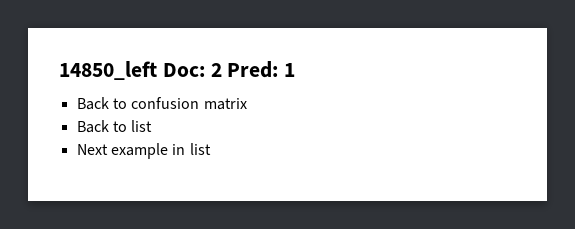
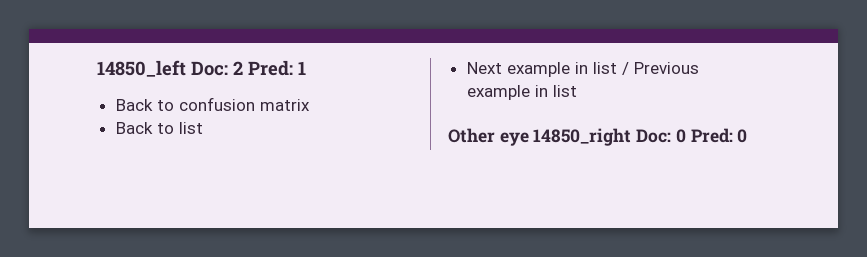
(211, 149) none -> [621,62,699,75] [466,85,577,100] [448,128,748,146] / Previous example in list // Other eye 14850_right Doc: 0 Pred: 0

